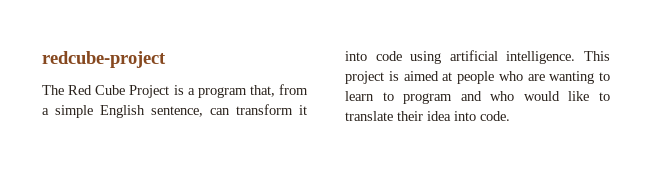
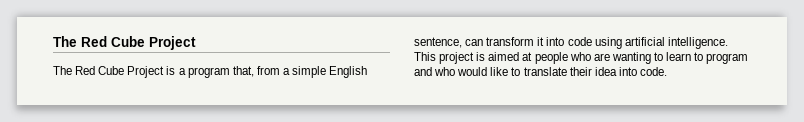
[42,51,166,68] redcube-project -> [53,36,196,50] The Red Cube Project

